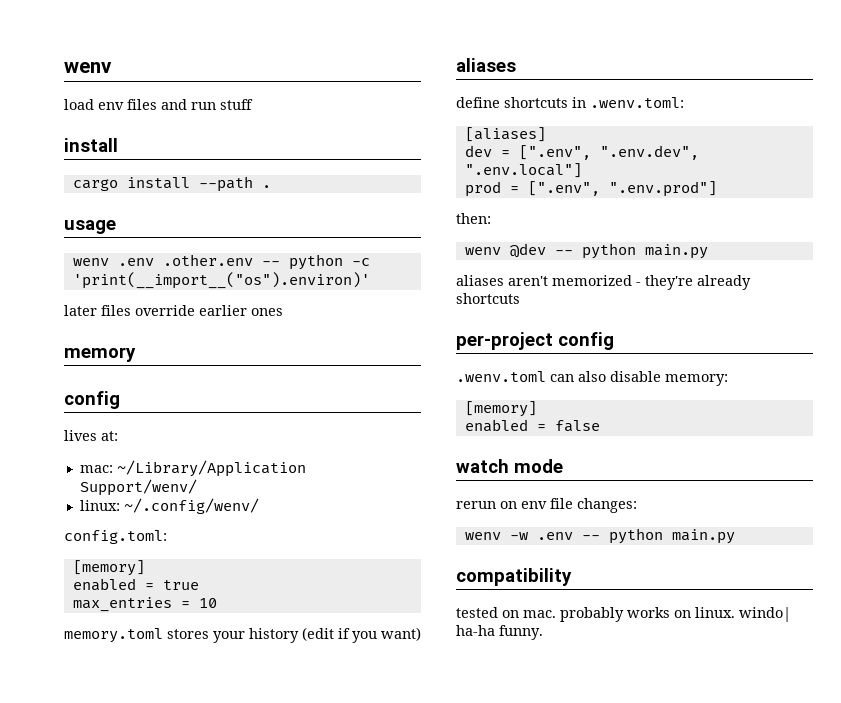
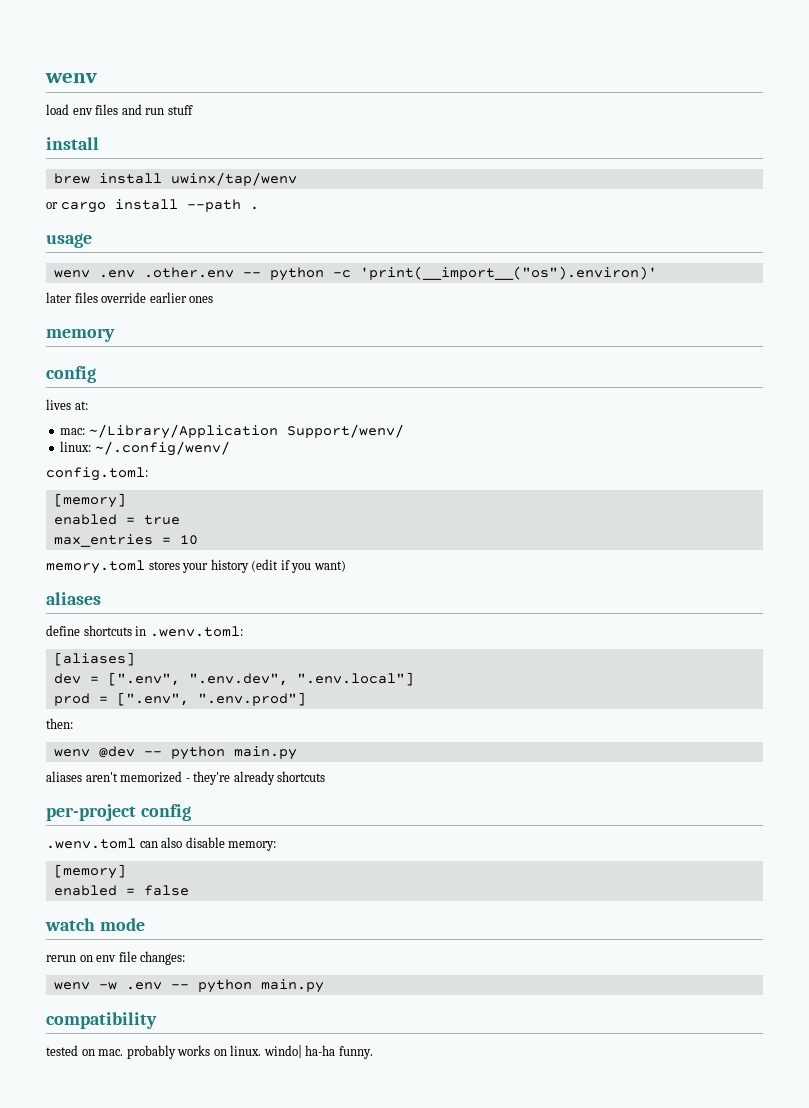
(118, 145) none -> [53,172,297,186] [46,202,58,209] brew install uwinx/tap/wenv // or

